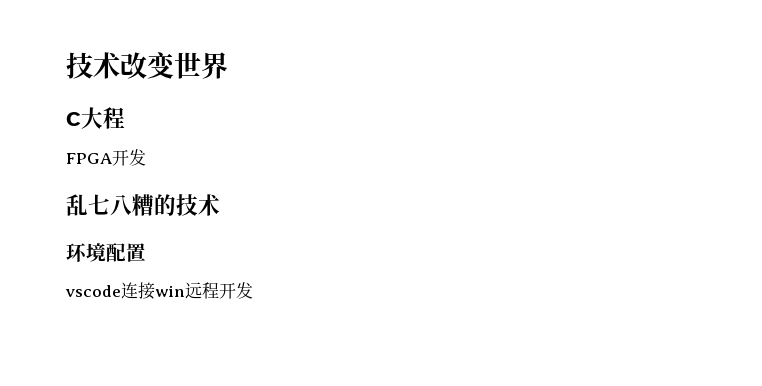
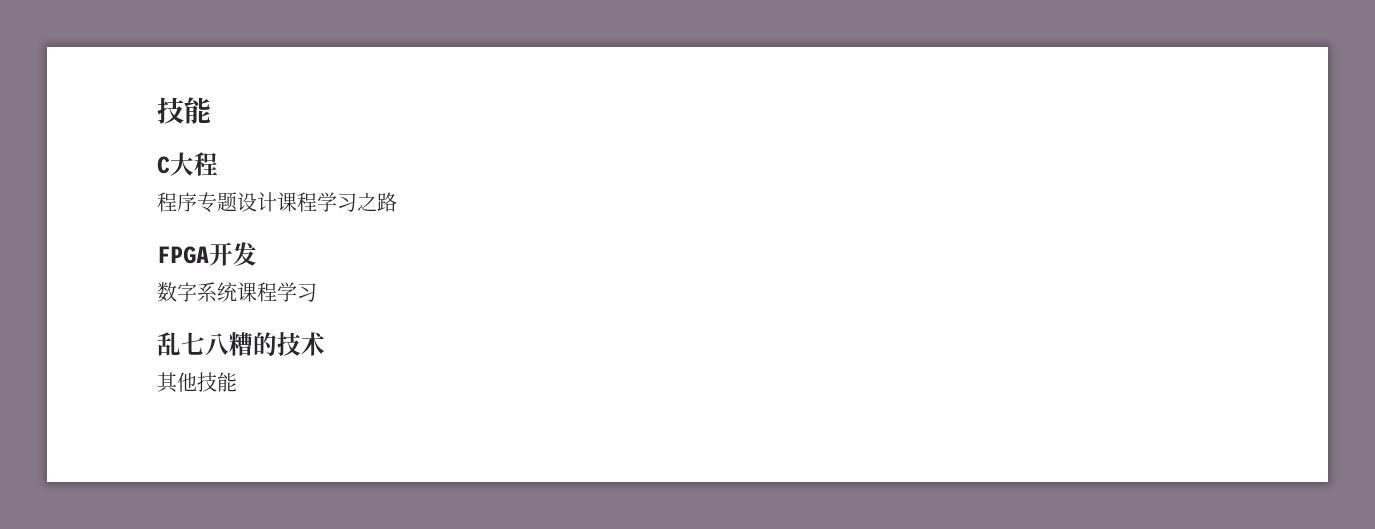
[66,52,228,79] 技术改变世界 -> [157,97,211,124] 技能
[66,149,146,166] [66,194,220,216] [66,243,146,262] [65,282,253,300] FPGA开发 // 乱七八糟的技术 // 环境配置 // vscode连接win远程开发 -> [157,192,397,213] [157,242,257,266] [157,282,317,302] [157,332,325,356] [157,372,237,393] 程序专题设计课程学习之路 // FPGA开发 // 数字系统课程学习 // 乱七八糟的技术 // 其他技能

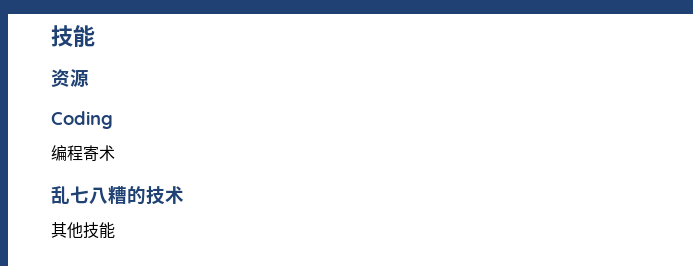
[157,152,218,176] [157,192,397,213] [157,242,257,266] [157,282,317,302] C大程 // 程序专题设计课程学习之路 // FPGA开发 // 数字系统课程学习 -> [51,69,89,87] [51,111,113,129] [51,145,115,162] 资源 // Coding // 编程寄术

